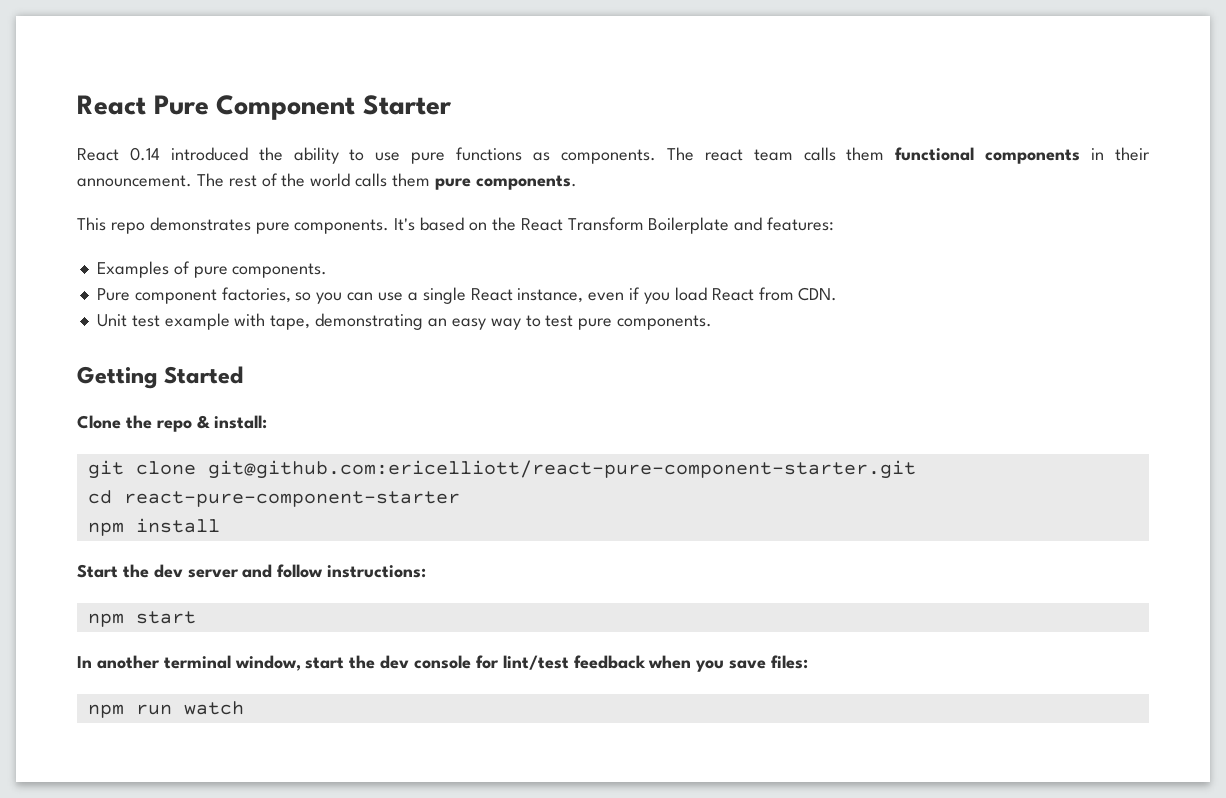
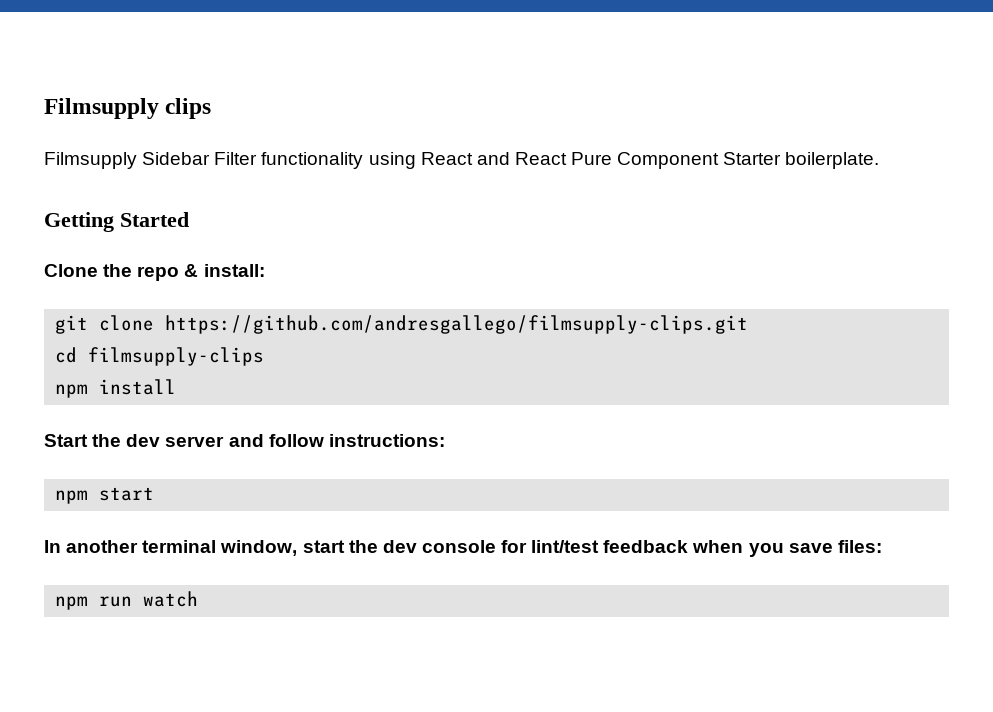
[77,95,452,120] [77,147,1151,164] [77,173,577,190] [77,217,835,234] [96,261,328,278] [96,287,838,304] [96,313,713,330] React Pure Component Starter // React 0.14 introduced the ability to use pure functions as components. The react team calls them functional components in their announcement. The rest of the world calls them pure components. // This repo demonstrates pure components. It's based on the React Transform Boilerplate and features: // Examples of pure components. // Pure component factories, so you can use a single React instance, even if you load React from CDN. // Unit test example with tape, demonstrating an easy way to test pure components. -> [44,98,212,119] [44,152,880,169] Filmsupply clips // Filmsupply Sidebar Filter functionality using React and React Pure Component Starter boilerplate.
[207,460,916,479] git@github.com:ericelliott/react-pure-component-starter.git -> [165,315,749,334] https://github.com/andresgallego/filmsupply-clips.git
[123,491,460,507] react-pure-component-starter -> [88,347,265,366] filmsupply-clips

